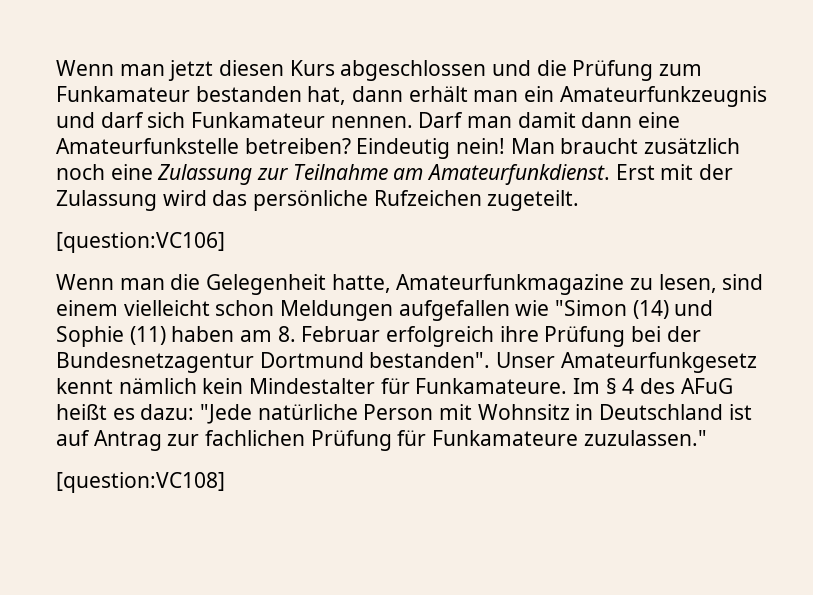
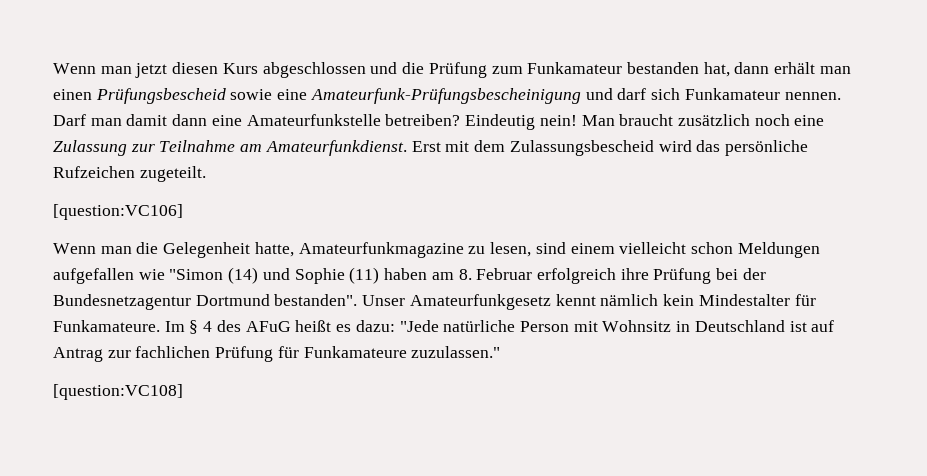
[524,86,767,107] ein Amateurfunkzeugnis -> [53,88,581,104] einen Prüfungsbescheid sowie eine Amateurfunk-Prüfungsbescheinigung
[699,164,734,180] [56,190,157,211] der Zulassung -> [474,140,654,156] dem Zulassungsbescheid

